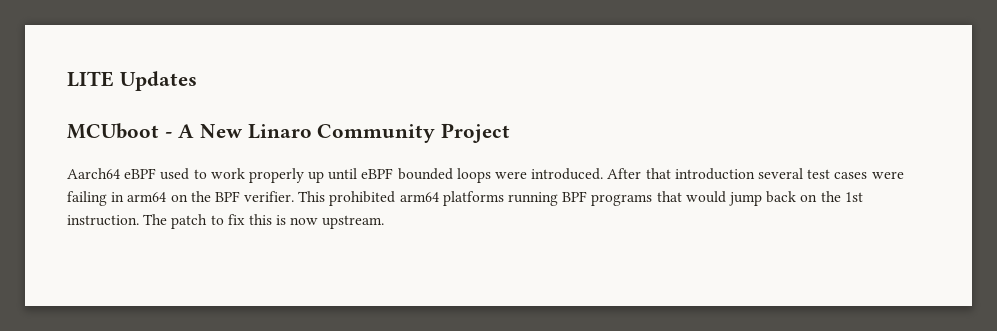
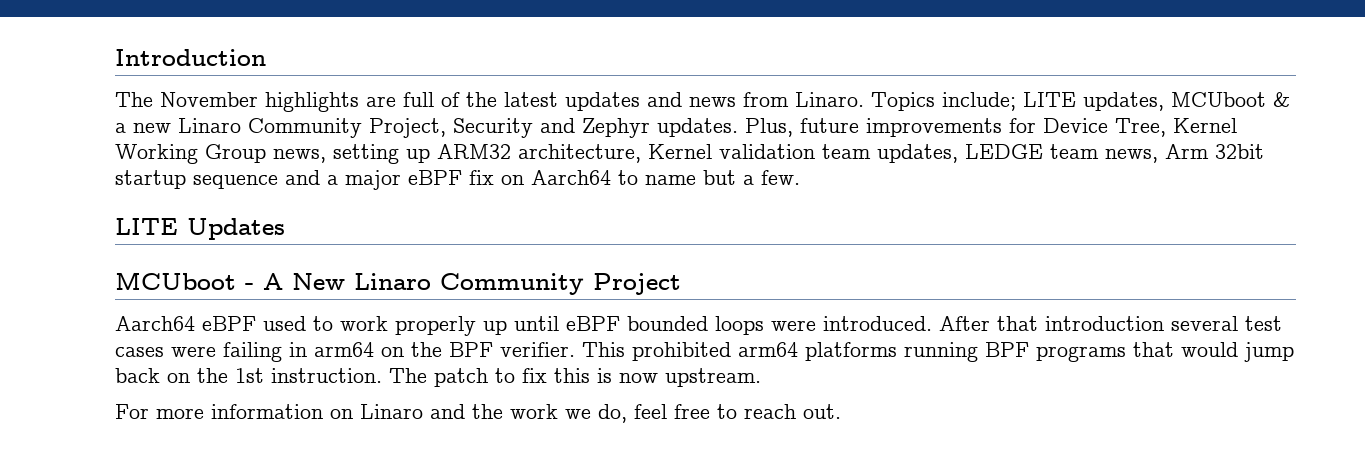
(67, 79) none -> [115,49,266,66] [115,92,1290,112] [115,118,1237,138] [115,144,1264,164] [115,170,800,190] Introduction // The November highlights are full of the latest updates and news from Linaro. Topics include; LITE updates, MCUboot & a new Linaro Community Project, Security and Zephyr updates. Plus, future improvements for Device Tree, Kernel Working Group news, setting up ARM32 architecture, Kernel validation team updates, LEDGE team news, Arm 32bit startup sequence and a major eBPF fix on Aarch64 to name but a few. //
(385, 222) none -> [115,404,841,423] // For more information on Linaro and the work we do, feel free to reach out.

